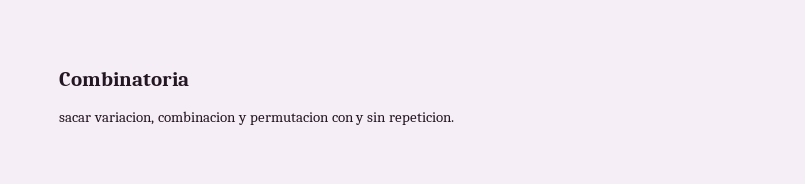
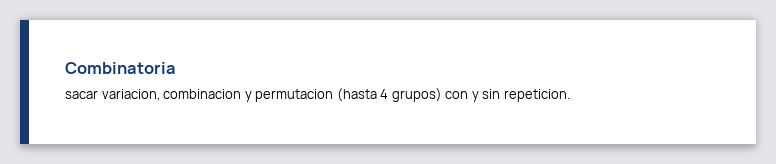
(329, 118) none -> [336,88,442,102] (hasta 4 grupos)

